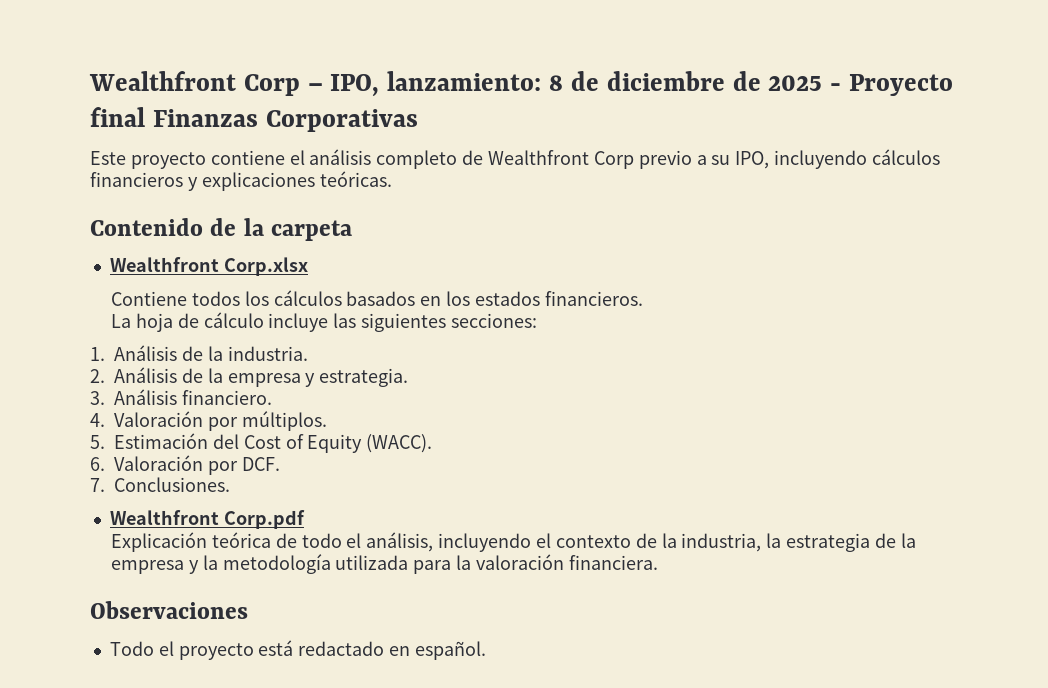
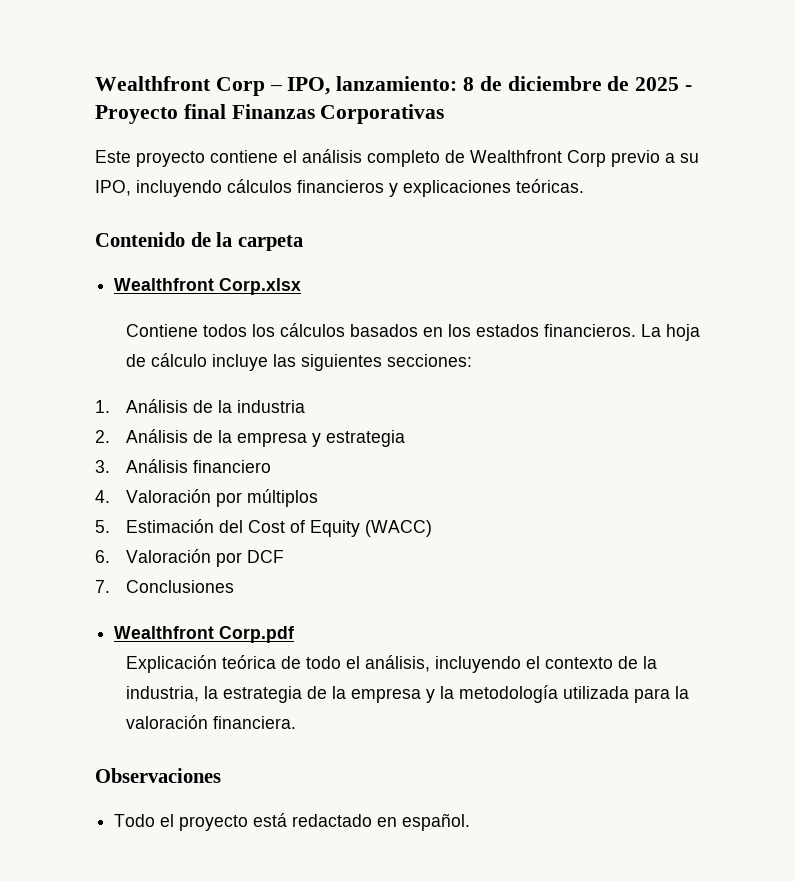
(643, 298) // -> (636, 330) none
[227,346,308,361] industria. -> [236,400,305,413] industria
[319,368,409,387] estrategia. -> [325,430,405,447] estrategia
[181,390,272,405] financiero. -> [192,460,271,473] financiero
[241,411,327,431] múltiplos. -> [246,489,318,507] múltiplos
[366,434,433,453] (WACC). -> [364,520,432,537] (WACC)
[241,457,280,471] DCF. -> [246,550,284,563] DCF
[114,477,230,492] Conclusiones. -> [125,580,234,593] Conclusiones

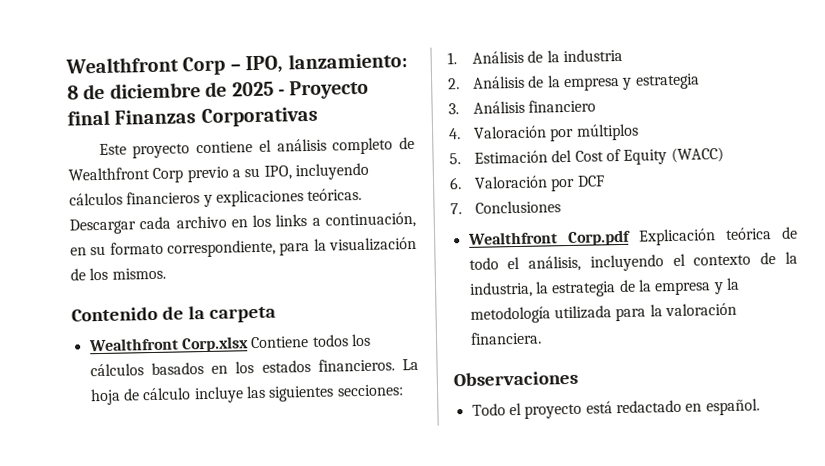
(584, 186) none -> [69,211,416,235] [70,236,418,258] [70,267,166,281] Descargar cada archivo en los links a continuación, en su formato correspondiente, para la visualización de los mismos.
(302, 286) // -> (249, 344) none
(295, 634) // -> (631, 238) none

